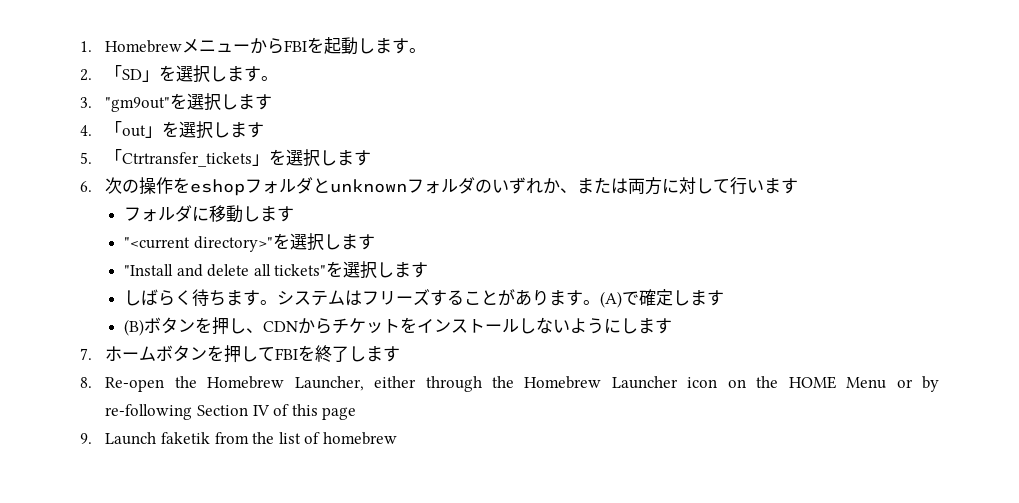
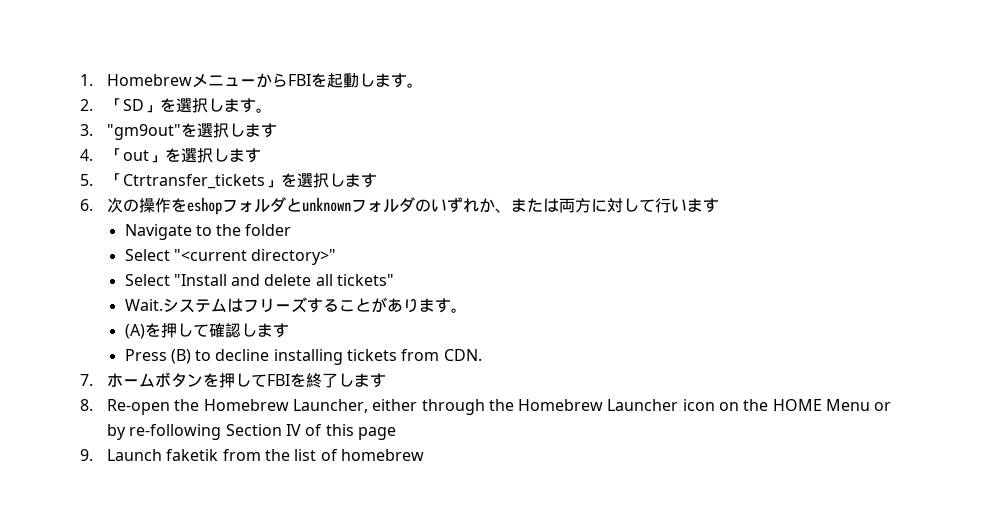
[124,205,295,223] フォルダに移動します // -> [124,224,292,240] [124,249,170,261] Navigate to the folder // Select
[272,233,375,251] を選択します // -> [124,274,170,286] // Select
[326,261,429,279] [124,289,278,307] を選択します // しばらく待ちます。 -> [124,299,163,311] // Wait.
[600,289,725,308] [124,317,673,336] (A)で確定します // (B)ボタンを押し、CDNからチケットをインストールしないようにします -> [124,323,289,339] [124,349,482,365] // (A)を押して確認します // Press (B) to decline installing tickets from CDN.

